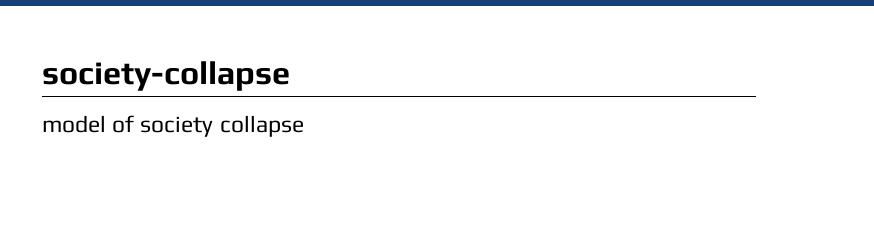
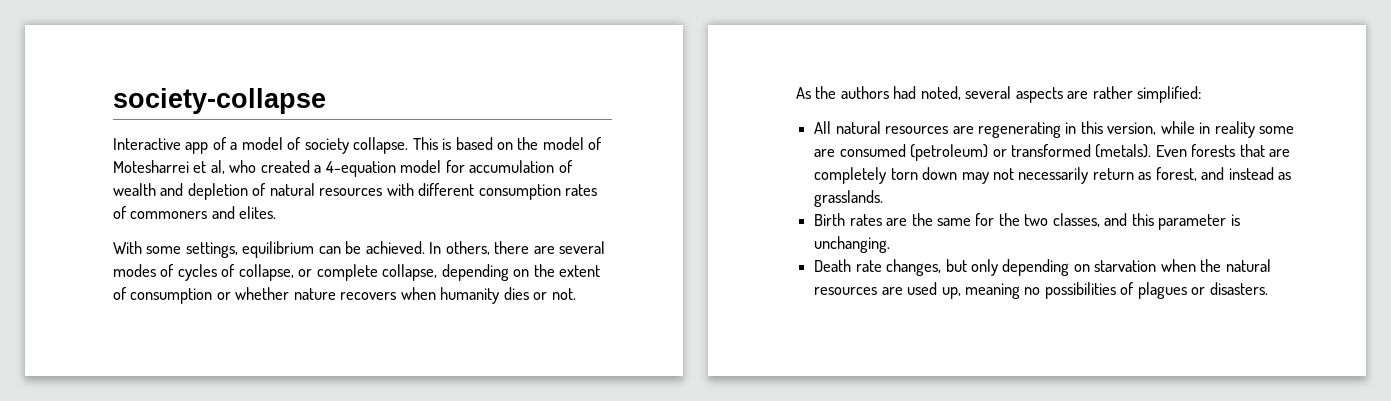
[42,115,304,137] model of society collapse -> [113,137,603,154] [113,160,573,177] [113,183,598,200] [113,206,277,219] [113,241,606,258] [113,264,601,281] [113,287,576,304] [796,86,1202,103] [814,121,1295,138] [814,144,1291,161] [814,167,1292,184] [814,190,884,207] [814,213,1240,230] [814,236,891,253] [814,259,1271,276] [814,282,1268,299] Interactive app of a model of society collapse. This is based on the model of Motesharrei et al, who created a 4-equation model for accumulation of wealth and depletion of natural resources with different consumption rates of commoners and elites. // With some settings, equilibrium can be achieved. In others, there are several modes of cycles of collapse, or complete collapse, depending on the extent of consumption or whether nature recovers when humanity dies or not. // As the authors had noted, several aspects are rather simplified: // All natural resources are regenerating in this version, while in reality some are consumed (petroleum) or transformed (metals). Even forests that are completely torn down may not necessarily return as forest, and instead as grasslands. // Birth rates are the same for the two classes, and this parameter is unchanging. // Death rate changes, but only depending on starvation when the natural resources are used up, meaning no possibilities of plagues or disasters.

